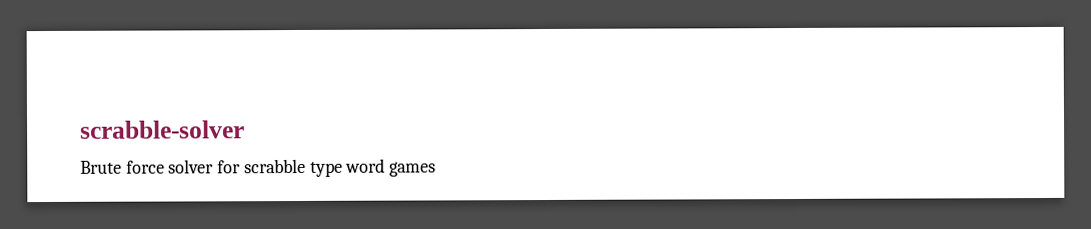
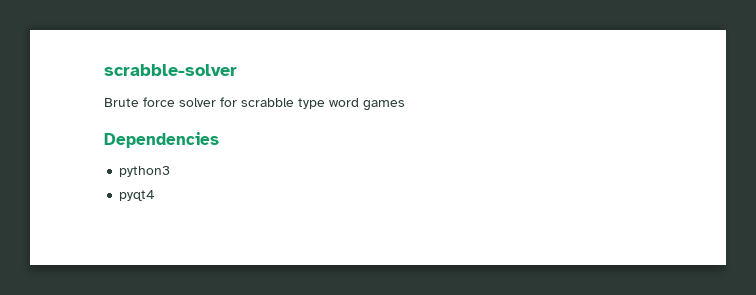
(437, 169) none -> [104,132,219,148] [119,166,171,177] [119,190,156,201] // Dependencies // python3 // pyqt4

